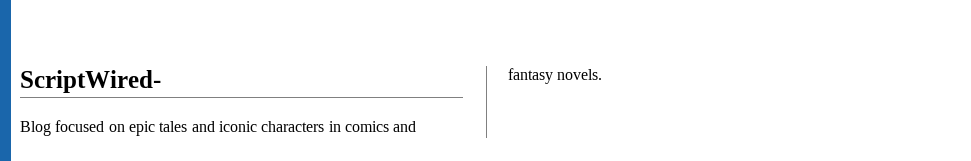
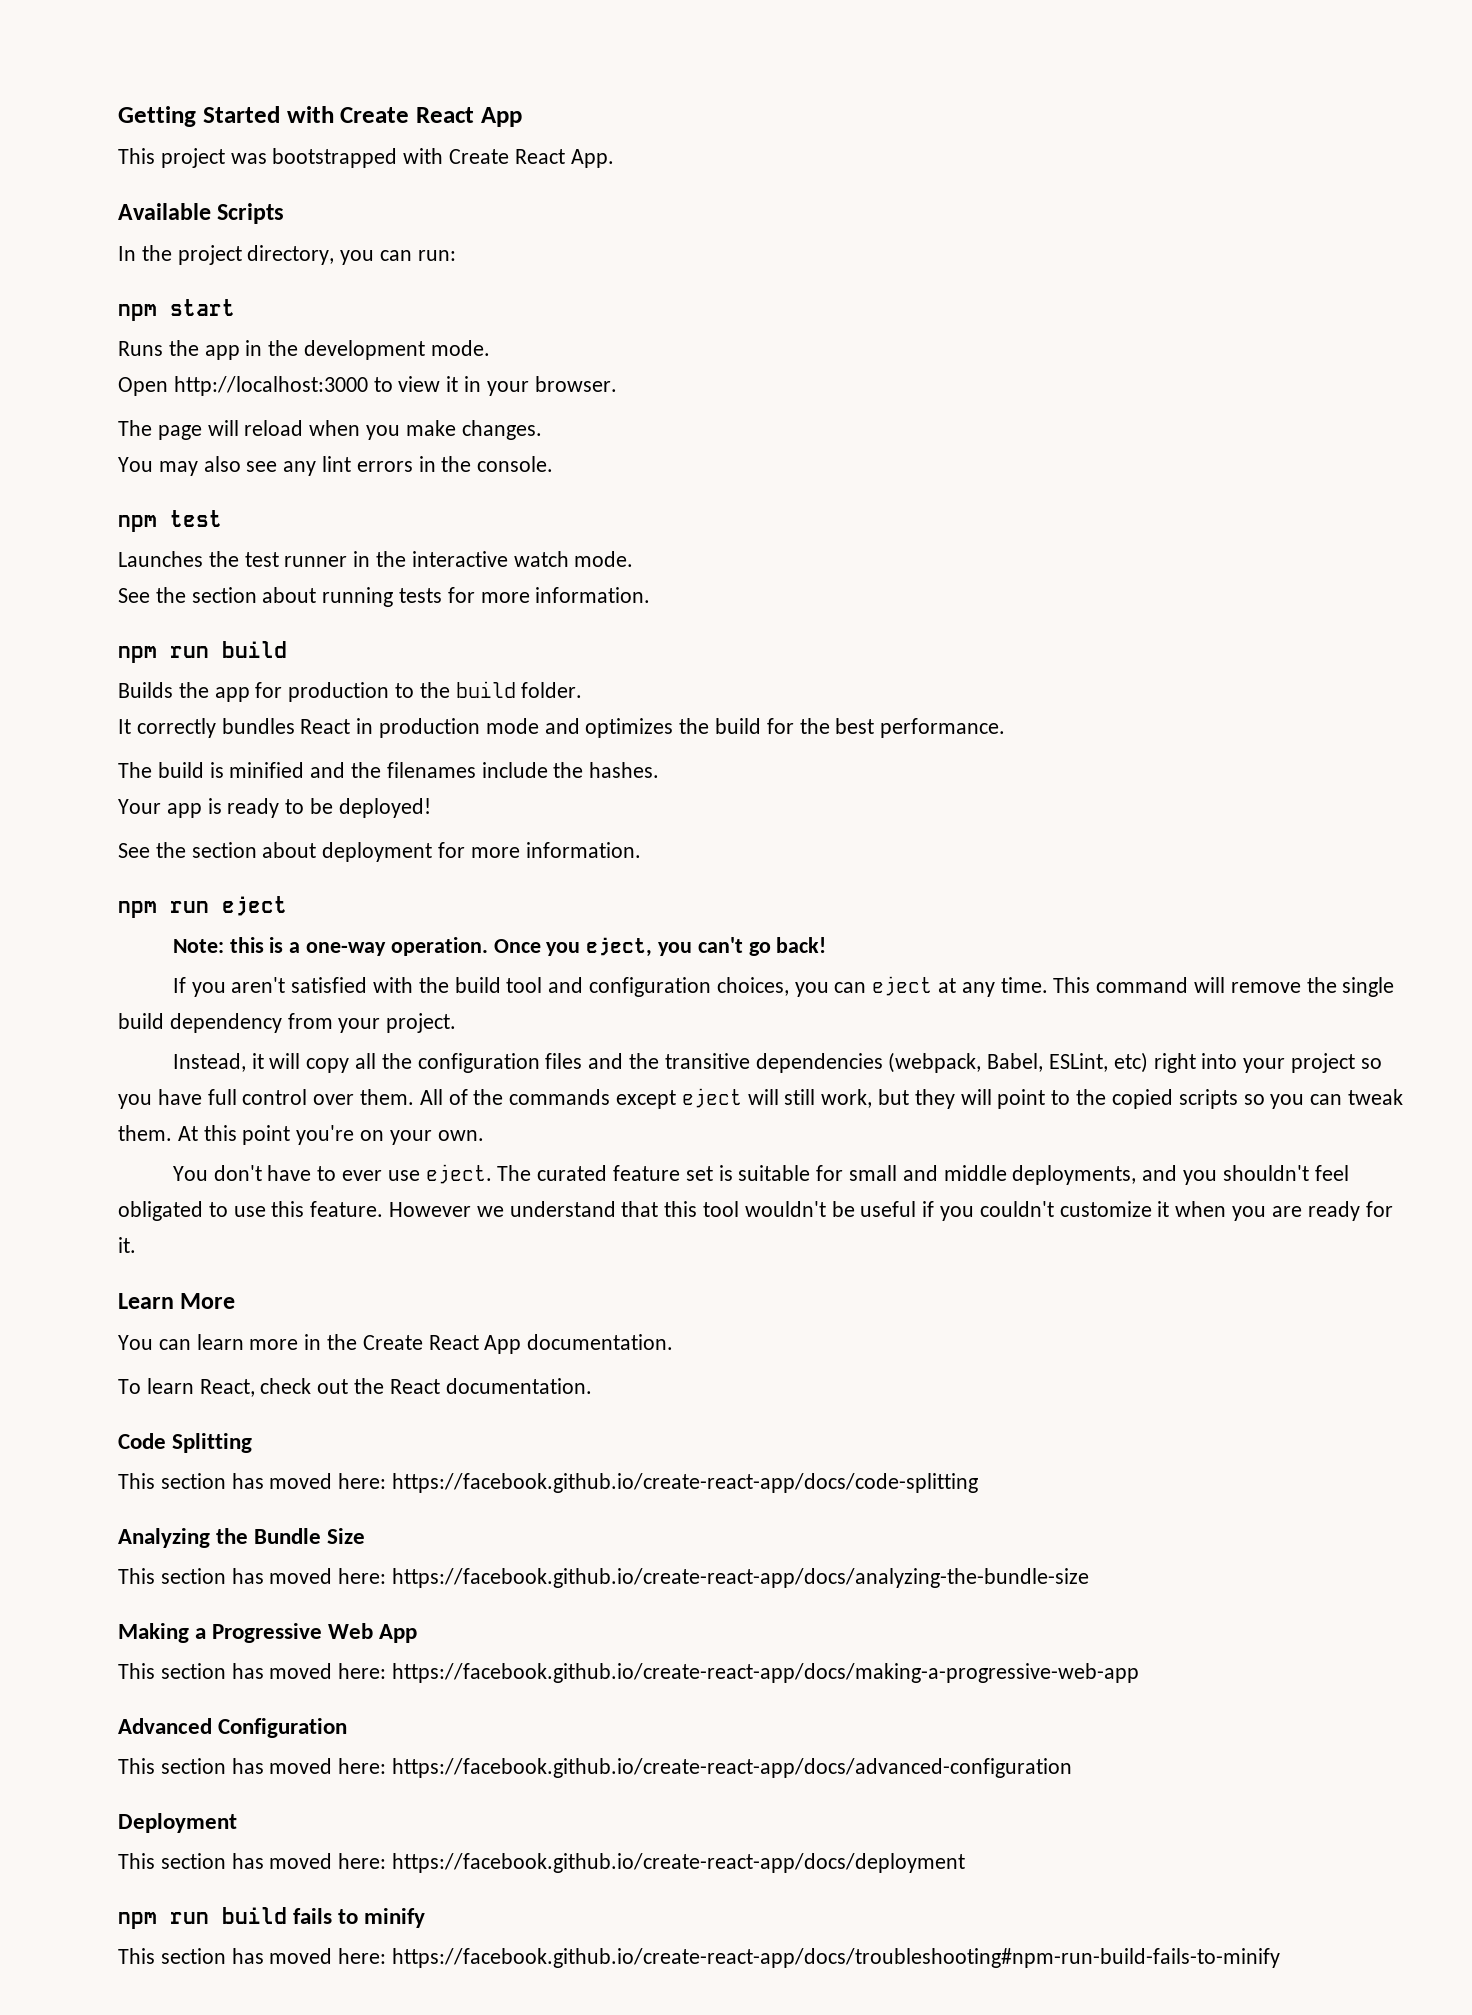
[20,70,161,93] [20,120,417,136] [508,68,603,84] ScriptWired- // Blog focused on epic tales and iconic characters in comics and fantasy novels. -> [118,106,522,127] [118,148,614,168] [118,203,285,224] [118,245,456,265] [118,299,235,321] [118,340,490,360] [118,376,617,396] [118,420,542,440] [118,456,554,476] [118,510,222,532] [118,551,634,567] [118,587,651,607] [118,641,287,663] [118,681,583,702] [118,718,1006,738] [118,762,660,778] [118,798,431,818] [118,842,641,862] [118,896,287,918] [172,937,827,957] [172,976,1395,997] [118,1013,457,1033] [172,1052,1382,1073] [118,1088,1403,1109] [118,1125,484,1145] [172,1164,1349,1185] [118,1201,1393,1221] [118,1237,136,1253] [118,1293,236,1309] [118,1334,674,1354] [118,1378,592,1397] [118,1433,253,1453] [118,1473,979,1493] [118,1528,366,1548] [118,1568,1090,1588] [118,1623,418,1643] [118,1663,1140,1683] [118,1718,348,1738] [118,1758,1073,1778] [118,1813,237,1833] [118,1853,966,1873] [118,1907,426,1929] [118,1948,1281,1968] Getting Started with Create React App // This project was bootstrapped with Create React App. // Available Scripts // In the project directory, you can run: // npm start // Runs the app in the development mode. // Open http://localhost:3000 to view it in your browser. // The page will reload when you make changes. // You may also see any lint errors in the console. // npm test // Launches the test runner in the interactive watch mode. // See the section about running tests for more information. // npm run build // Builds the app for production to the build folder. // It correctly bundles React in production mode and optimizes the build for the best performance. // The build is minified and the filenames include the hashes. // Your app is ready to be deployed! // See the section about deployment for more information. // npm run eject // Note: this is a one-way operation. Once you eject, you can't go back! // If you aren't satisfied with the build tool and configuration choices, you can eject at any time. This command will remove the single build dependency from your project. // Instead, it will copy all the configuration files and the transitive dependencies (webpack, Babel, ESLint, etc) right into your project so you have full control over them. All of the commands except eject will still work, but they will point to the copied scripts so you can tweak them. At this point you're on your own. // You don't have to ever use eject. The curated feature set is suitable for small and middle deployments, and you shouldn't feel obligated to use this feature. However we understand that this tool wouldn't be useful if you couldn't customize it when you are ready for it. // Learn More // You can learn more in the Create React App documentation. // To learn React, check out the React documentation. // Code Splitting // This section has moved here: https://facebook.github.io/create-react-app/docs/code-splitting // Analyzing the Bundle Size // This section has moved here: https://facebook.github.io/create-react-app/docs/analyzing-the-bundle-size // Making a Progressive Web App // This section has moved here: https://facebook.github.io/create-react-app/docs/making-a-progressive-web-app // Advanced Configuration // This section has moved here: https://facebook.github.io/create-react-app/docs/advanced-configuration // Deployment // This section has moved here: https://facebook.github.io/create-react-app/docs/deployment // npm run build fails to minify // This section has moved here: https://facebook.github.io/create-react-app/docs/troubleshooting#npm-run-build-fails-to-minify

